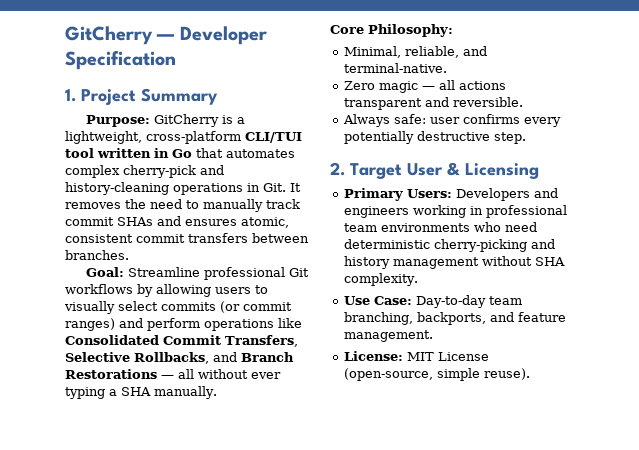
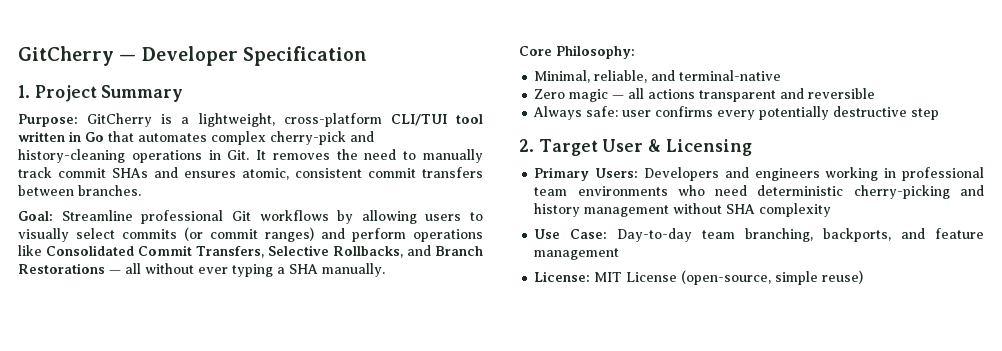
[344,63,448,73] terminal-native. -> [679,70,782,81] terminal-native
[453,97,524,107] reversible. -> [808,88,876,99] reversible
[494,132,527,144] step. -> [911,108,940,120] step
[344,273,419,286] complexity. -> [759,203,832,217] complexity
[344,330,434,342] management. -> [534,248,620,260] management
[484,368,531,380] reuse). -> [822,270,864,284] reuse)

